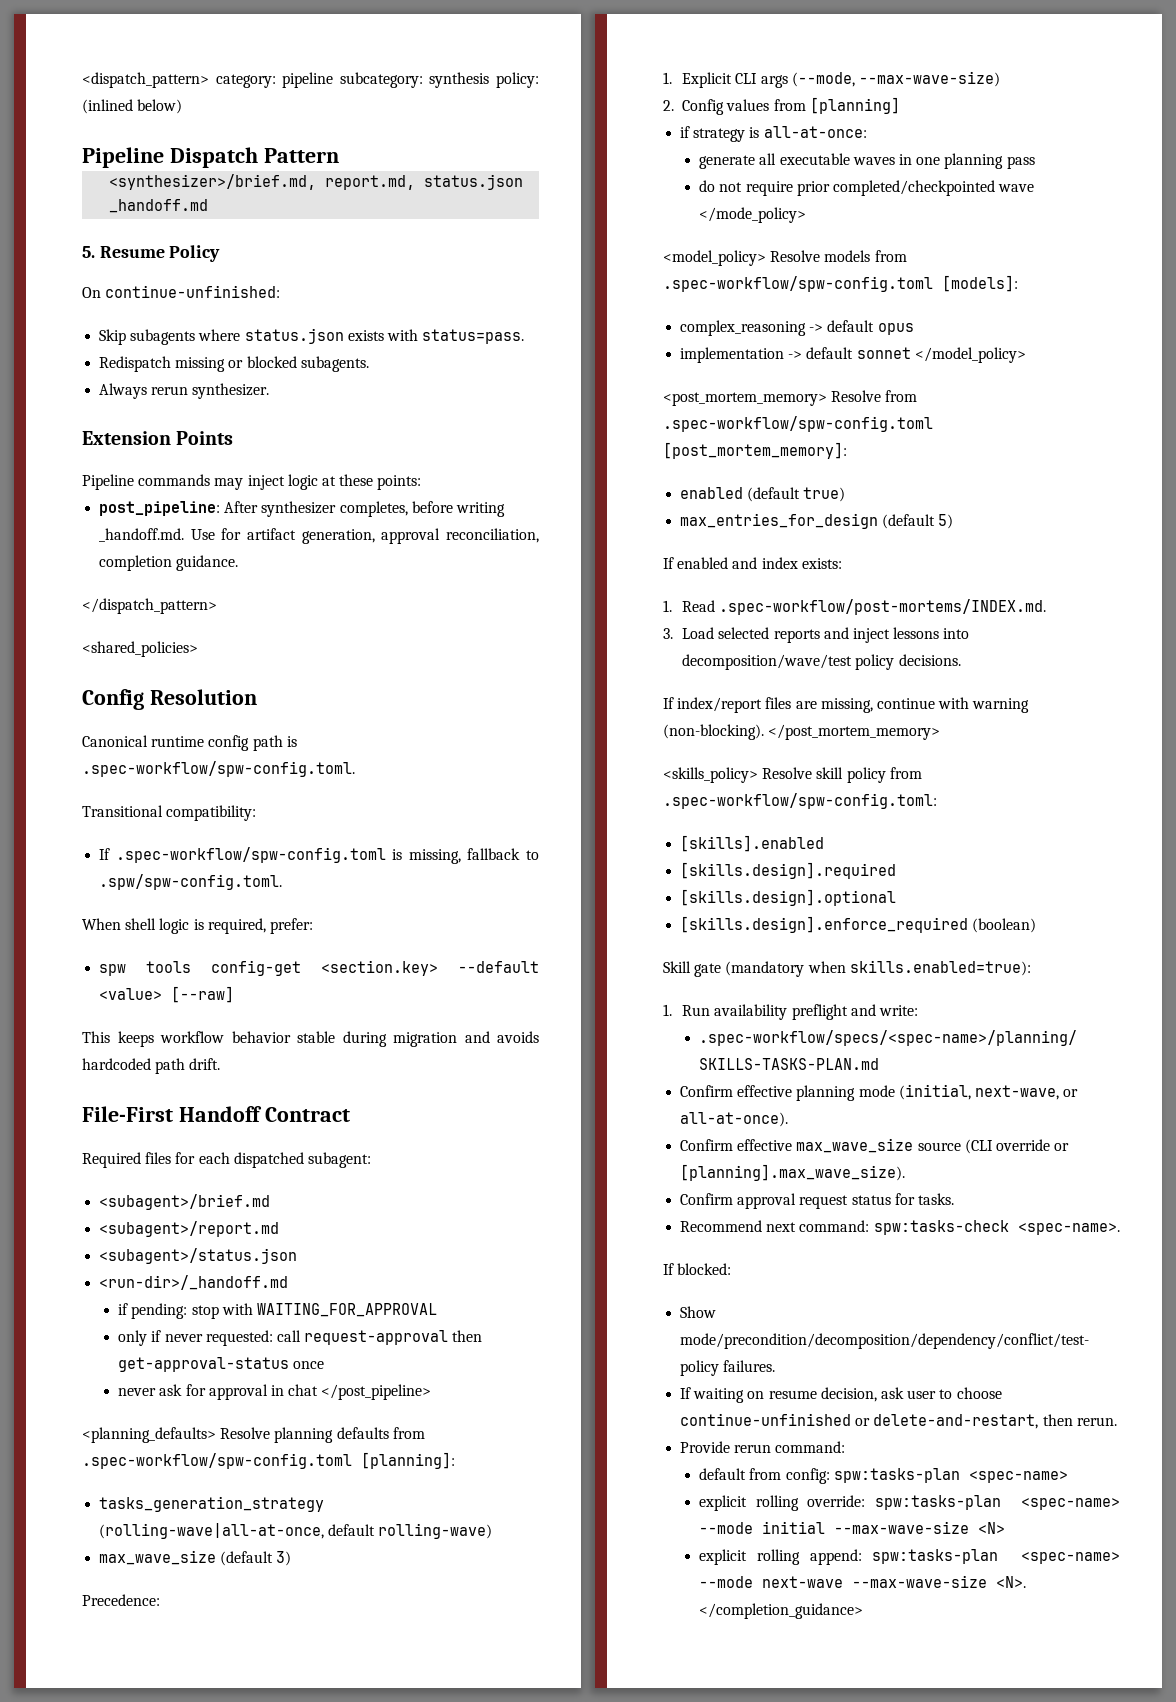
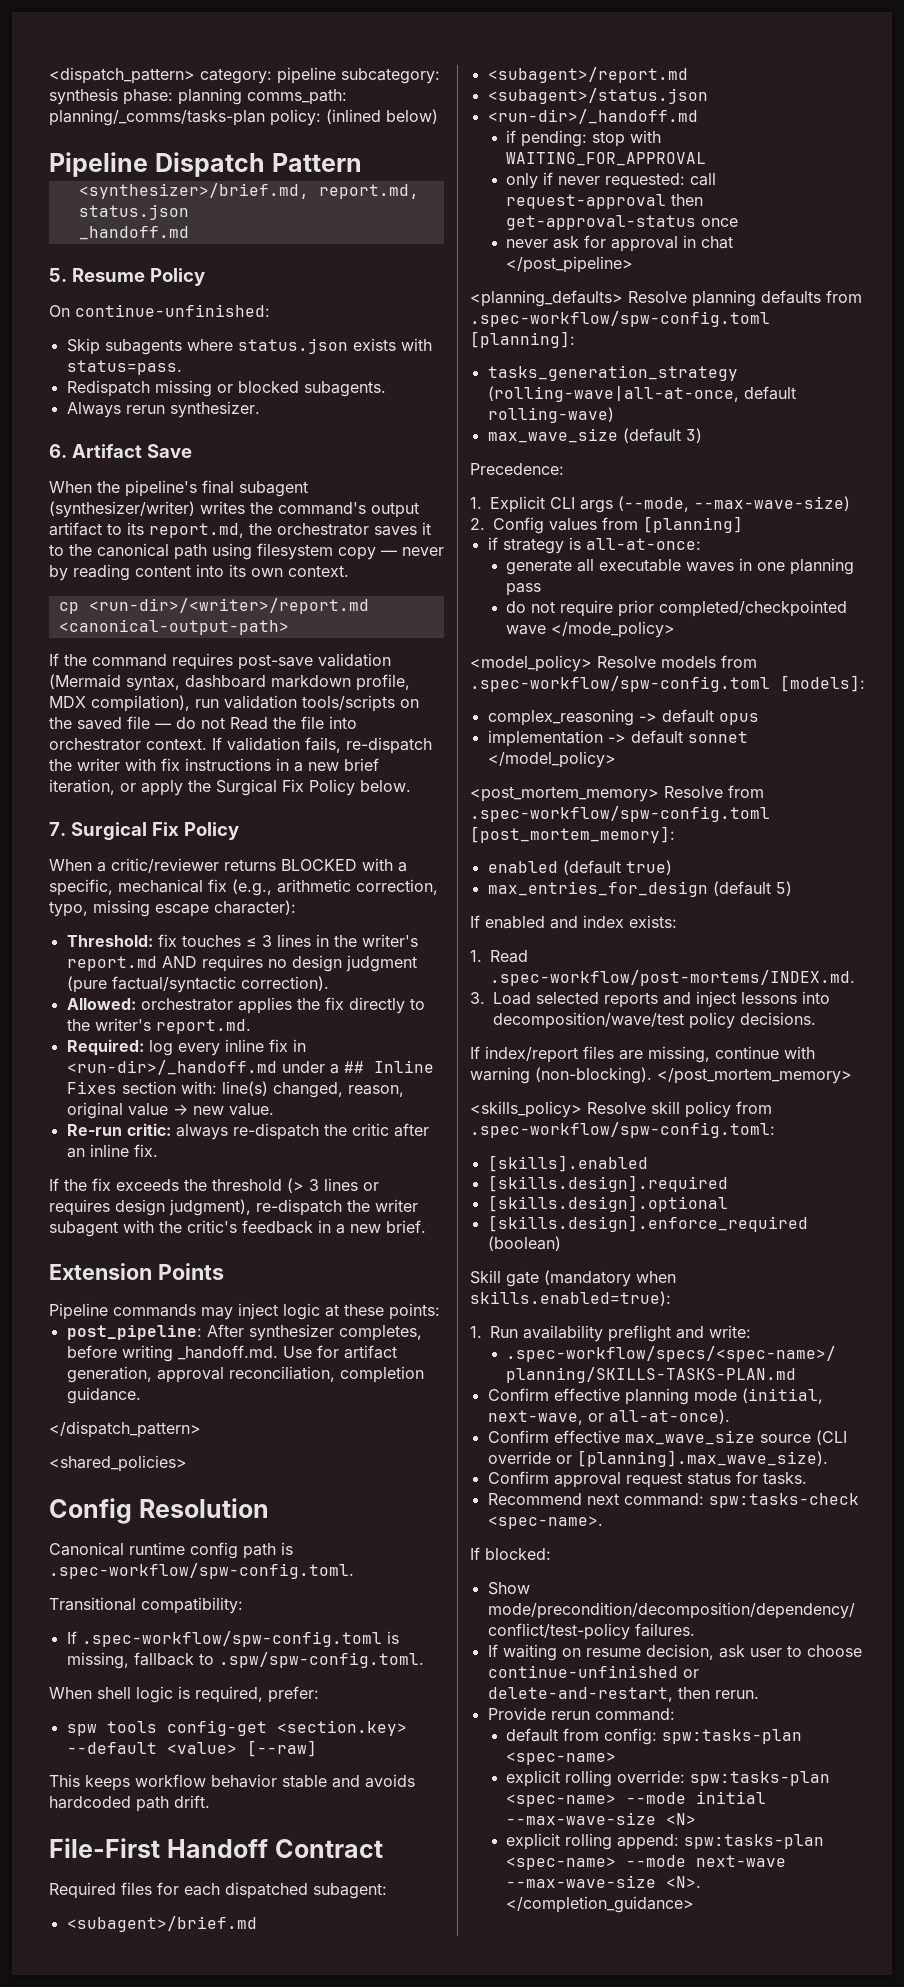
(490, 80) none -> [123,88,347,105] [49,109,265,126] phase: planning comms_path: planning/_comms/tasks-plan
(270, 391) none -> [49,444,192,458] [49,480,308,497] [49,501,419,518] [49,522,431,538] [49,543,444,560] [49,564,349,581] [58,598,369,614] [58,619,289,635] [49,653,391,670] [49,674,410,691] [49,695,419,712] [49,716,357,730] [49,737,432,754] [49,758,379,772] [49,779,411,796] [49,822,239,840] [49,858,407,873] [49,879,438,896] [49,900,296,917] [66,934,418,947] [66,955,417,972] [66,976,329,993] [66,997,425,1014] [66,1018,251,1034] [66,1039,306,1056] [66,1060,434,1075] [66,1081,404,1098] [66,1102,274,1119] [66,1123,429,1140] [66,1144,158,1158] [49,1178,379,1193] [49,1199,418,1216] [49,1220,426,1237] // 6. Artifact Save // When the pipeline's final subagent (synthesizer/writer) writes the command's output artifact to its report.md, the orchestrator saves it to the canonical path using filesystem copy — never by reading content into its own context. // cp <run-dir>/<writer>/report.md <canonical-output-path> // If the command requires post-save validation (Mermaid syntax, dashboard markdown profile, MDX compilation), run validation tools/scripts on the saved file — do not Read the file into orchestrator context. If validation fails, re-dispatch the writer with fix instructions in a new brief iteration, or apply the Surgical Fix Policy below. // 7. Surgical Fix Policy // When a critic/reviewer returns BLOCKED with a specific, mechanical fix (e.g., arithmetic correction, typo, missing escape character): // Threshold: fix touches ≤ 3 lines in the writer's report.md AND requires no design judgment (pure factual/syntactic correction). // Allowed: orchestrator applies the fix directly to the writer's report.md. // Required: log every inline fix in <run-dir>/_handoff.md under a ## Inline Fixes section with: line(s) changed, reason, original value → new value. // Re-run critic: always re-dispatch the critic after an inline fix. // If the fix exceeds the threshold (> 3 lines or requires design judgment), re-dispatch the writer subagent with the critic's feedback in a new brief.
[342,1031,457,1047] during migration -> (327, 1781) none

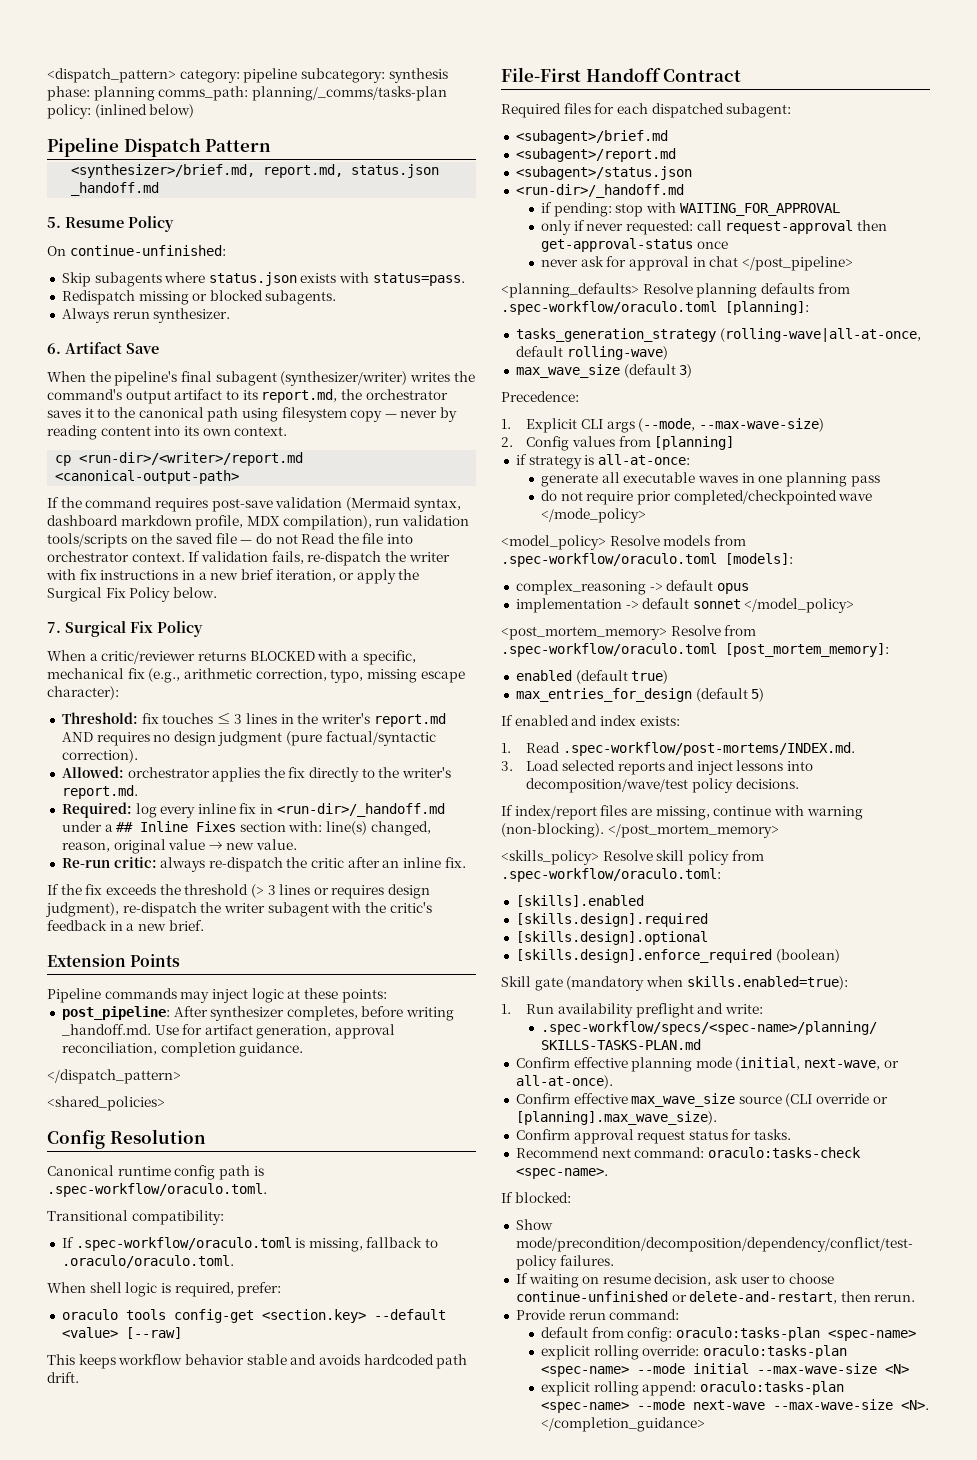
[49,1563,354,1579] .spec-workflow/spw-config.toml. -> [47,1183,267,1197] .spec-workflow/oraculo.toml.
[81,1631,382,1647] .spec-workflow/spw-config.toml -> [75,1237,292,1251] .spec-workflow/oraculo.toml
[218,1652,424,1668] .spw/spw-config.toml. -> [61,1255,234,1268] .oraculo/oraculo.toml.
[66,1724,97,1736] spw -> [61,1309,118,1320] oraculo
[470,311,770,327] .spec-workflow/spw-config.toml -> [501,301,717,315] .spec-workflow/oraculo.toml
[470,676,770,692] .spec-workflow/spw-config.toml -> [501,553,717,567] .spec-workflow/oraculo.toml
[470,806,770,822] .spec-workflow/spw-config.toml -> [501,643,717,657] .spec-workflow/oraculo.toml
[470,1122,775,1138] .spec-workflow/spw-config.toml: -> [501,868,721,882] .spec-workflow/oraculo.toml:
[708,1493,859,1508] spw:tasks-check -> [707,1147,861,1158] oraculo:tasks-check
[662,1729,803,1744] spw:tasks-plan -> [675,1327,820,1341] oraculo:tasks-plan
[690,1771,831,1786] spw:tasks-plan -> [702,1345,847,1359] oraculo:tasks-plan
[684,1834,825,1849] spw:tasks-plan -> [699,1381,844,1395] oraculo:tasks-plan

